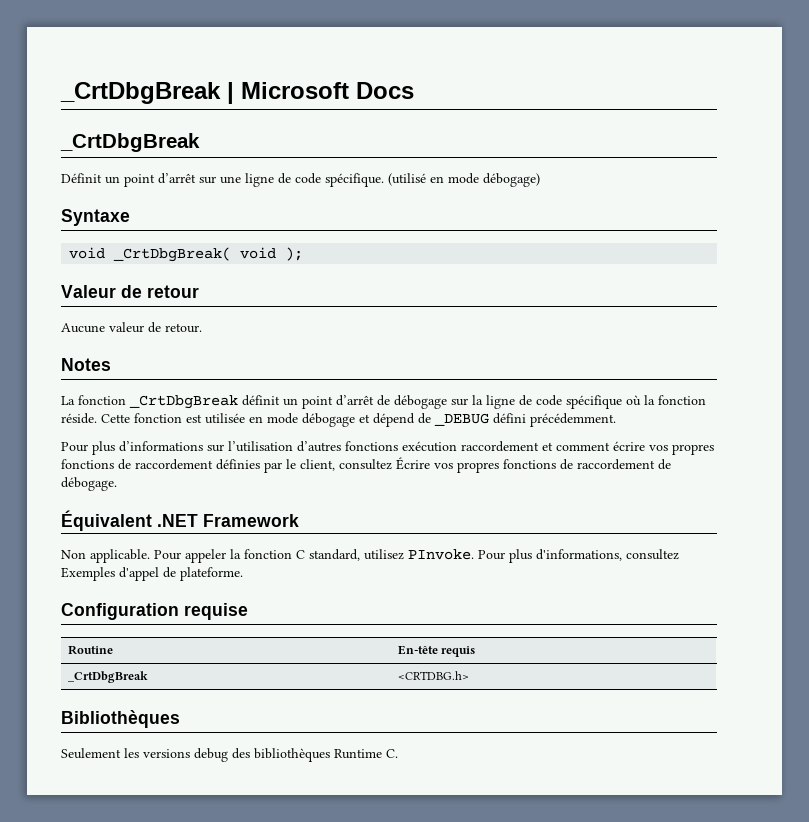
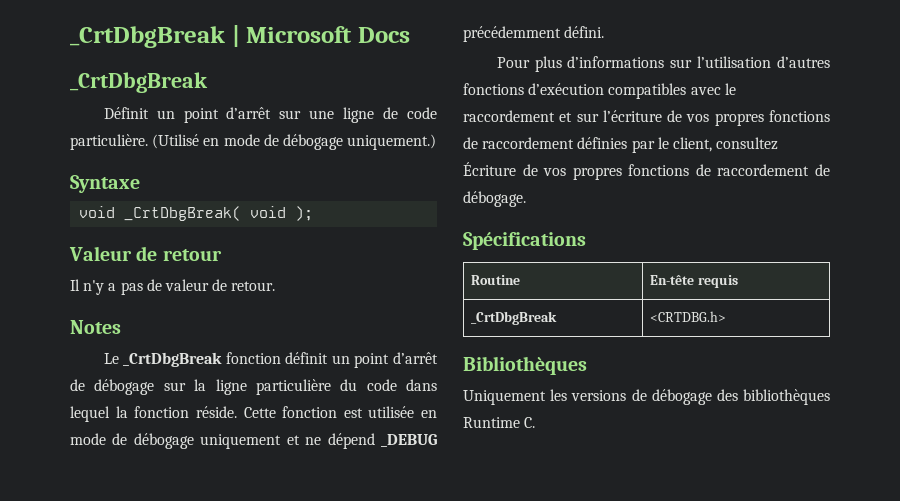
[325,173,540,187] spécifique. (utilisé en mode débogage) -> [70,134,437,150] particulière. (Utilisé en mode de débogage uniquement.)
[61,323,105,333] Aucune -> [70,279,162,295] Il n'y a pas de
[61,395,238,409] La fonction _CrtDbgBreak -> [103,352,281,367] Le _CrtDbgBreak fonction
[519,395,641,409] de code spécifique où -> [255,379,437,395] [70,406,110,422] particulière du code dans lequel
[302,413,616,427] débogage et dépend de _DEBUG défini précédemment. -> [112,433,437,449] [463,26,605,42] de débogage uniquement et ne dépend _DEBUG précédemment défini.
[402,441,645,452] exécution raccordement et comment écrire -> [528,83,736,99] [463,110,683,122] d’exécution compatibles avec le raccordement et sur l’écriture de
[396,457,430,470] Écrire -> [463,162,538,176] Écriture de
[61,510,299,531] [61,549,679,563] [61,567,243,581] [61,603,248,620] Équivalent .NET Framework // Non applicable. Pour appeler la fonction C standard, utilisez PInvoke. Pour plus d'informations, consultez Exemples d'appel de plateforme. // Configuration requise -> [463,232,586,250] Spécifications
[61,748,121,759] Seulement -> [463,390,546,405] Uniquement
[194,748,228,762] debug -> [631,389,712,405] de débogage

